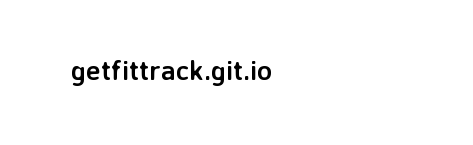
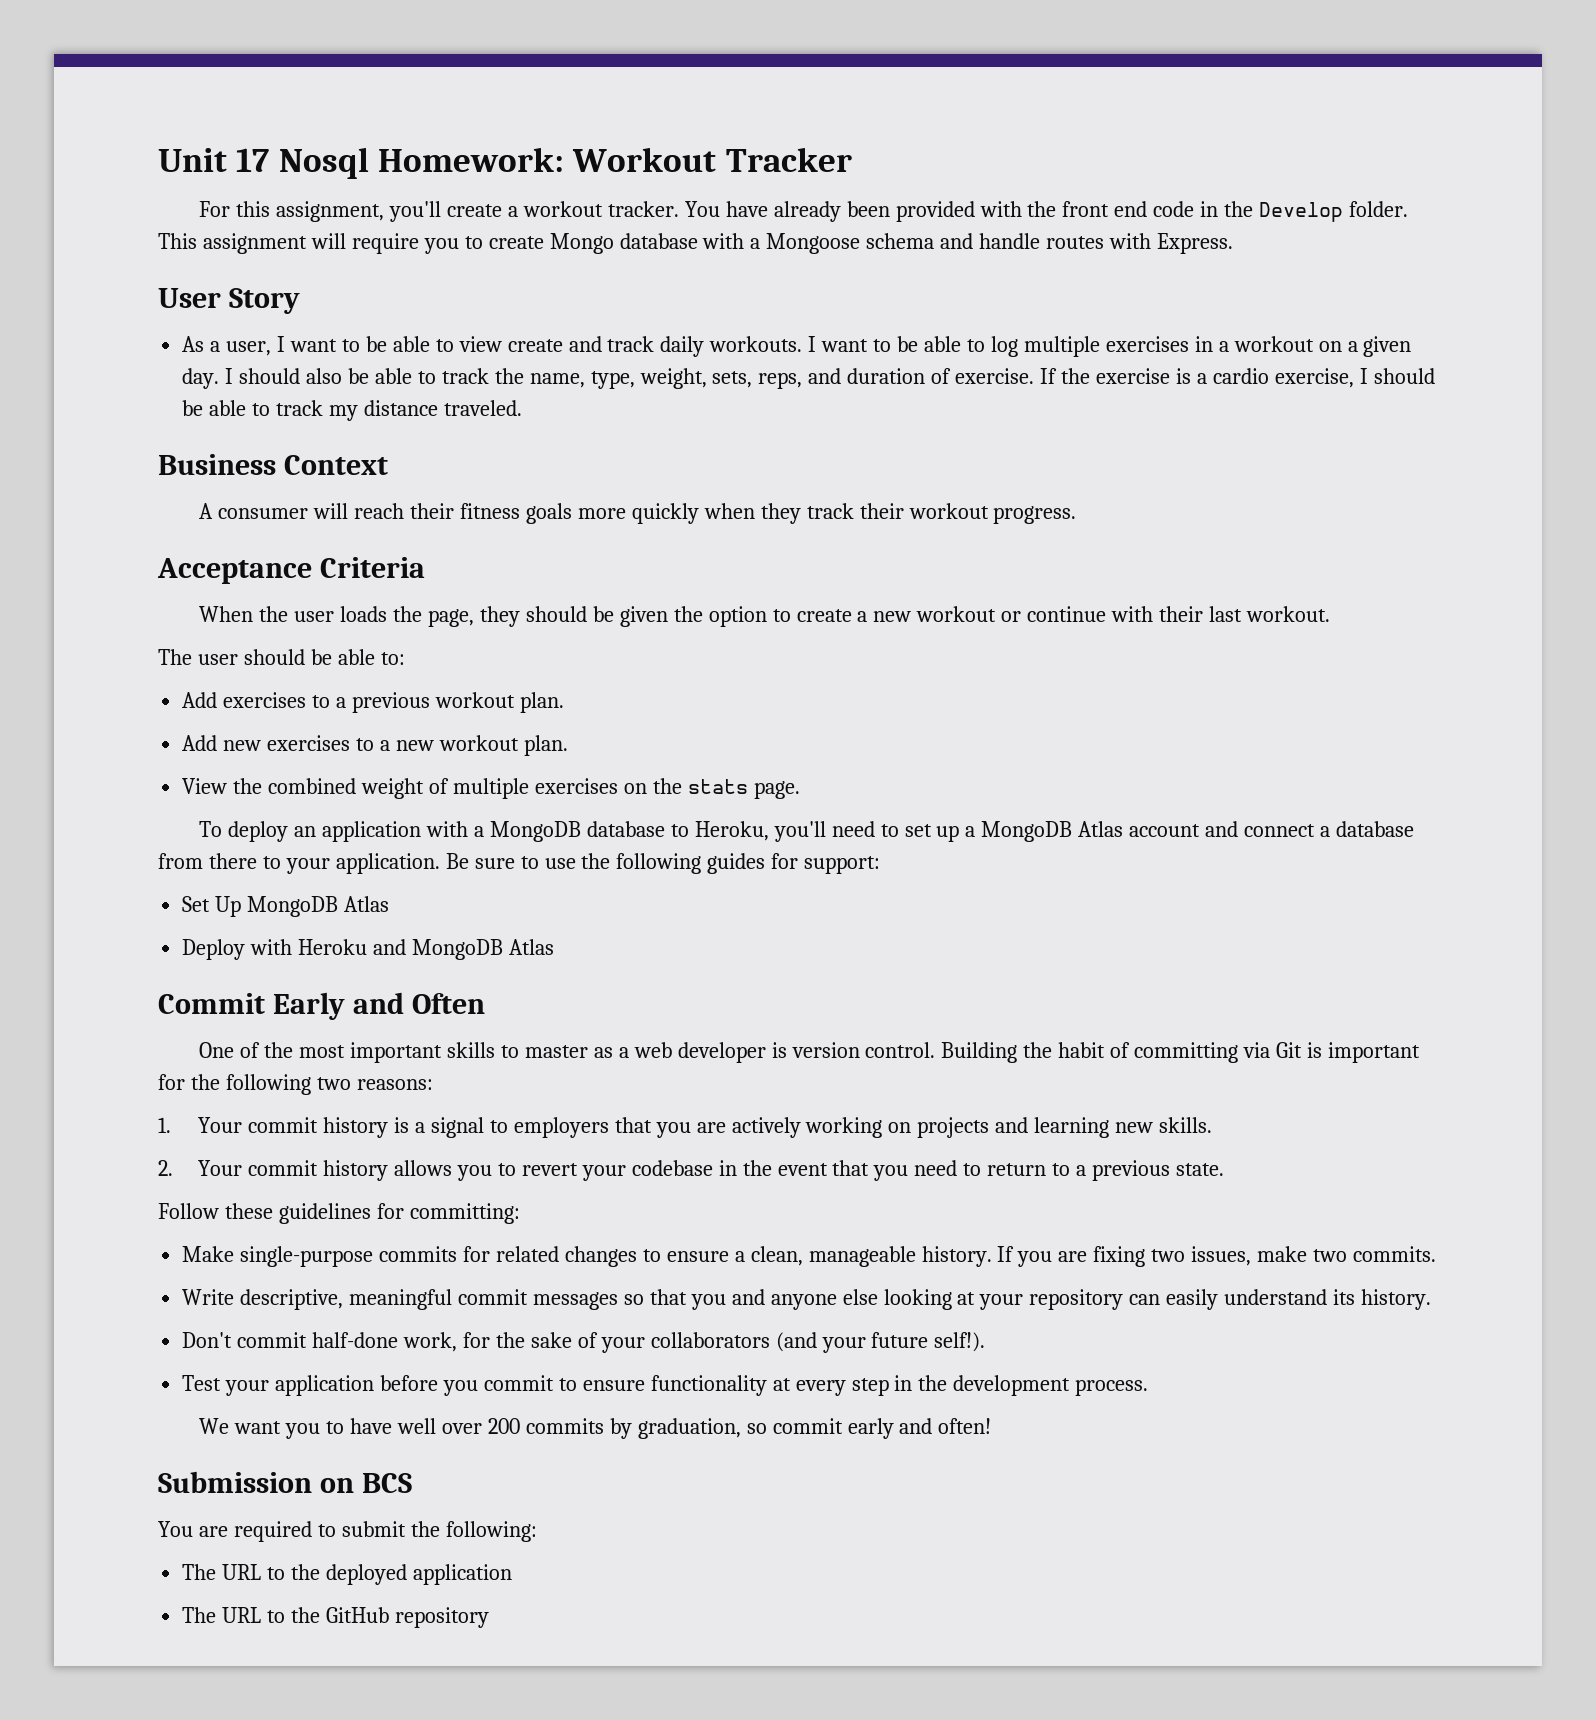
[71,60,272,86] getfittrack.git.io -> [158,147,852,179] [199,201,1409,222] [158,233,1233,254] [158,288,300,314] [182,336,1412,357] [182,368,1435,389] [182,400,522,421] [158,454,388,475] [199,503,1077,524] [157,557,425,584] [199,606,1330,627] [158,649,405,665] [182,692,564,713] [182,735,568,756] [182,778,800,799] [199,821,1414,842] [158,853,881,874] [182,896,390,917] [182,939,554,960] [158,992,485,1020] [199,1042,1420,1063] [158,1074,433,1095] [158,1117,1213,1138] [158,1160,1224,1181] [158,1203,520,1224] [182,1246,1437,1267] [182,1289,1432,1310] [182,1332,986,1353] [182,1375,1149,1396] [199,1418,992,1439] [158,1471,412,1493] [158,1521,537,1542] [182,1564,512,1585] [182,1607,489,1628] Unit 17 Nosql Homework: Workout Tracker // For this assignment, you'll create a workout tracker. You have already been provided with the front end code in the Develop folder. This assignment will require you to create Mongo database with a Mongoose schema and handle routes with Express. // User Story // As a user, I want to be able to view create and track daily workouts. I want to be able to log multiple exercises in a workout on a given day. I should also be able to track the name, type, weight, sets, reps, and duration of exercise. If the exercise is a cardio exercise, I should be able to track my distance traveled. // Business Context // A consumer will reach their fitness goals more quickly when they track their workout progress. // Acceptance Criteria // When the user loads the page, they should be given the option to create a new workout or continue with their last workout. // The user should be able to: // Add exercises to a previous workout plan. // Add new exercises to a new workout plan. // View the combined weight of multiple exercises on the stats page. // To deploy an application with a MongoDB database to Heroku, you'll need to set up a MongoDB Atlas account and connect a database from there to your application. Be sure to use the following guides for support: // Set Up MongoDB Atlas // Deploy with Heroku and MongoDB Atlas // Commit Early and Often // One of the most important skills to master as a web developer is version control. Building the habit of committing via Git is important for the following two reasons: // 1. Your commit history is a signal to employers that you are actively working on projects and learning new skills. // 2. Your commit history allows you to revert your codebase in the event that you need to return to a previous state. // Follow these guidelines for committing: // Make single-purpose commits for related changes to ensure a clean, manageable history. If you are fixing two issues, make two commits. // Write descriptive, meaningful commit messages so that you and anyone else looking at your repository can easily understand its history. // Don't commit half-done work, for the sake of your collaborators (and your future self!). // Test your application before you commit to ensure functionality at every step in the development process. // We want you to have well over 200 commits by graduation, so commit early and often! // Submission on BCS // You are required to submit the following: // The URL to the deployed application // The URL to the GitHub repository

